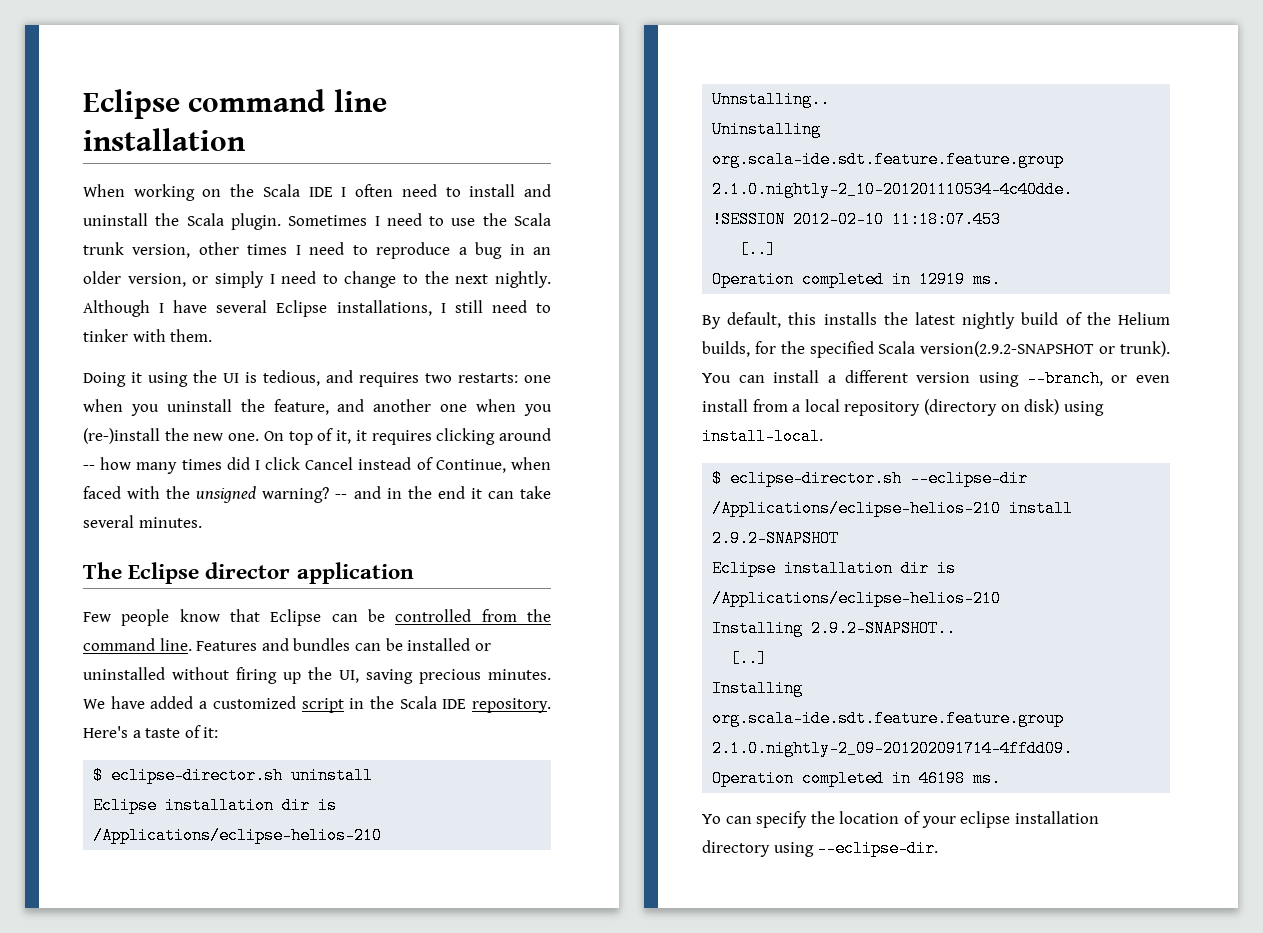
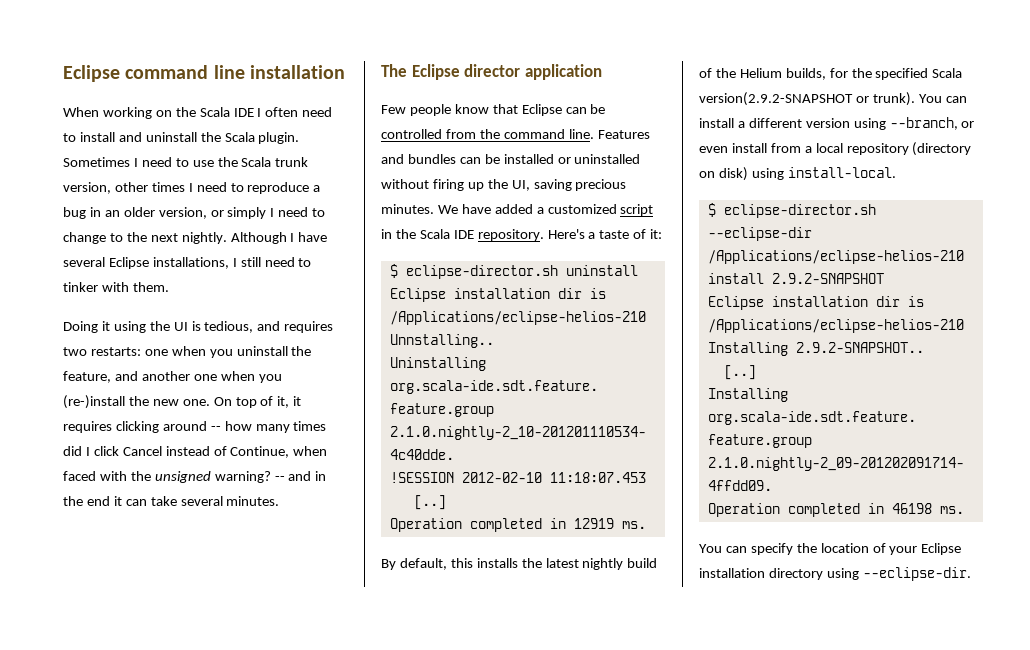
[702,814,721,824] Yo -> [699,544,722,553] You
[960,811,1011,828] eclipse -> [921,543,962,555] Eclipse

